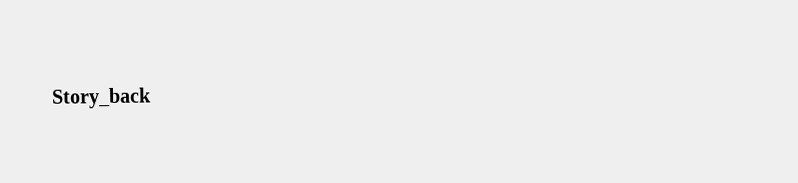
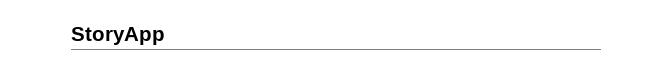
[51,87,152,109] Story_back -> [71,27,165,45] StoryApp

